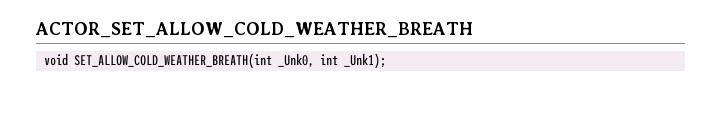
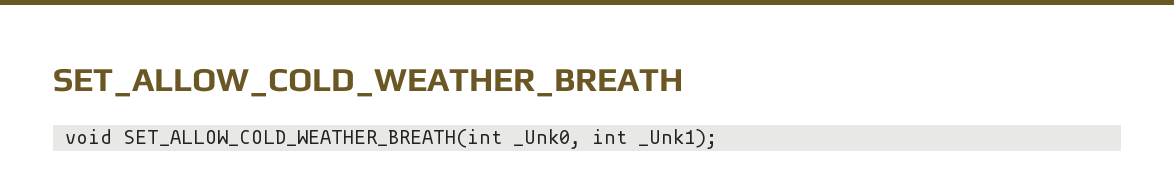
[35,22,473,38] ACTOR_SET_ALLOW_COLD_WEATHER_BREATH -> [53,68,683,97] SET_ALLOW_COLD_WEATHER_BREATH

